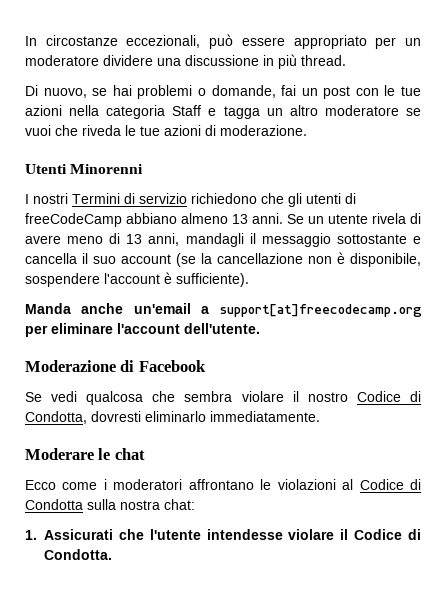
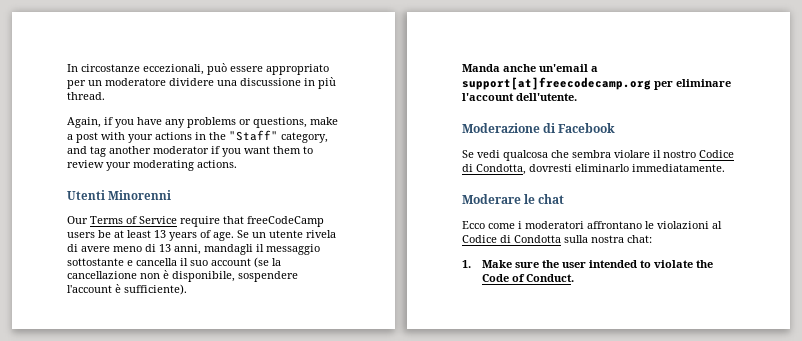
[25,85,421,99] [25,105,421,119] [25,125,307,136] [25,164,144,174] [25,193,356,207] [25,213,283,227] Di nuovo, se hai problemi o domande, fai un post con le tue azioni nella categoria Staff e tagga un altro moderatore se vuoi che riveda le tue azioni di moderazione. // Utenti Minorenni // I nostri Termini di servizio richiedono che gli utenti di freeCodeCamp abbiano almeno 13 anni. -> [67,117,338,128] [67,130,328,143] [67,146,313,157] [67,160,237,171] [67,190,172,200] [67,216,324,227] [67,230,234,241] Again, if you have any problems or questions, make a post with your actions in the "Staff" category, and tag another moderator if you want them to review your moderating actions. // Utenti Minorenni // Our Terms of Service require that freeCodeCamp users be at least 13 years of age.
[44,529,421,540] [44,549,112,560] Assicurati che l'utente intendesse violare il Codice di Condotta. -> [482,260,714,268] [482,274,575,282] Make sure the user intended to violate the Code of Conduct.

